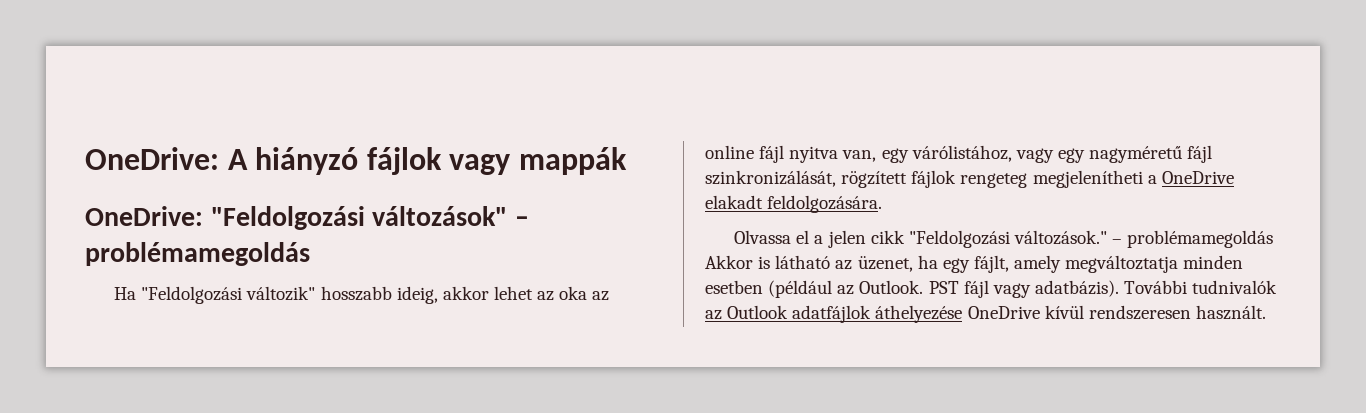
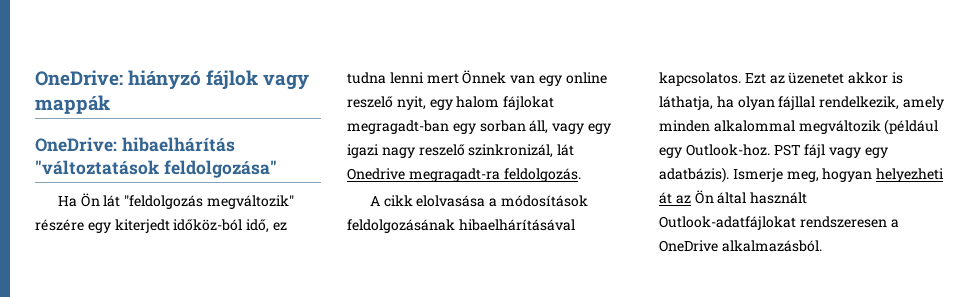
[85,147,248,170] OneDrive: A -> [35,70,123,86] OneDrive:
[210,206,529,230] [85,242,310,266] [114,286,610,304] [705,145,1213,163] [705,170,1234,188] [705,195,883,213] [734,230,1274,248] [705,255,1244,273] [705,280,1278,298] [705,305,1266,323] "Feldolgozási változások" – problémamegoldás // Ha "Feldolgozási változik" hosszabb ideig, akkor lehet az oka az online fájl nyitva van, egy várólistához, vagy egy nagyméretű fájl szinkronizálását, rögzített fájlok rengeteg megjelenítheti a OneDrive elakadt feldolgozására. // Olvassa el a jelen cikk "Feldolgozási változások." – problémamegoldás Akkor is látható az üzenet, ha egy fájlt, amely megváltoztatja minden esetben (például az Outlook. PST fájl vagy adatbázis). További tudnivalók az Outlook adatfájlok áthelyezése OneDrive kívül rendszeresen használt. -> [121,137,235,152] [35,160,277,178] [57,193,294,209] [35,219,287,233] [347,70,607,86] [347,96,555,110] [347,120,611,134] [347,144,575,158] [347,168,581,182] [369,195,588,207] [347,219,575,233] [659,72,903,86] [659,96,944,110] [659,119,939,135] [659,144,888,158] [659,167,945,183] [659,190,808,204] [659,216,899,230] [659,240,822,252] hibaelhárítás "változtatások feldolgozása" // Ha Ön lát "feldolgozás megváltozik" részére egy kiterjedt időköz-ból idő, ez tudna lenni mert Önnek van egy online reszelő nyit, egy halom fájlokat megragadt-ban egy sorban áll, vagy egy igazi nagy reszelő szinkronizál, lát Onedrive megragadt-ra feldolgozás. // A cikk elolvasása a módosítások feldolgozásának hibaelhárításával kapcsolatos. Ezt az üzenetet akkor is láthatja, ha olyan fájllal rendelkezik, amely minden alkalommal megváltozik (például egy Outlook-hoz. PST fájl vagy egy adatbázis). Ismerje meg, hogyan helyezheti át az Ön által használt Outlook-adatfájlokat rendszeresen a OneDrive alkalmazásból.

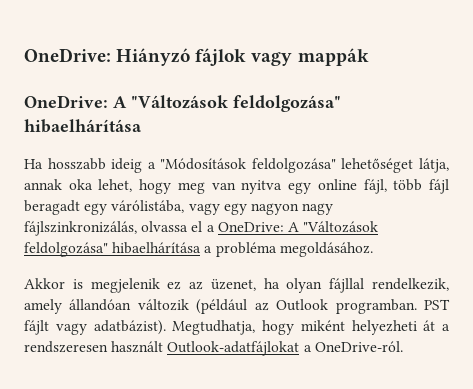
[35,70,202,90] OneDrive: hiányzó -> [24,48,191,66] OneDrive: Hiányzó
[121,137,235,152] [35,160,277,178] hibaelhárítás "változtatások feldolgozása" -> [113,95,341,112] [24,119,142,133] A "Változások feldolgozása" hibaelhárítása
[80,193,294,209] [35,219,287,233] [347,70,607,86] [347,96,555,110] [347,120,611,134] [347,144,575,158] [347,168,581,182] [369,195,588,207] [347,219,575,233] [659,72,903,86] [659,96,713,110] Ön lát "feldolgozás megváltozik" részére egy kiterjedt időköz-ból idő, ez tudna lenni mert Önnek van egy online reszelő nyit, egy halom fájlokat megragadt-ban egy sorban áll, vagy egy igazi nagy reszelő szinkronizál, lát Onedrive megragadt-ra feldolgozás. // A cikk elolvasása a módosítások feldolgozásának hibaelhárításával kapcsolatos. Ezt az üzenetet akkor is láthatja, -> [47,158,449,173] [24,179,450,194] [24,200,334,215] [24,221,379,236] [24,242,373,257] [24,278,256,293] hosszabb ideig a "Módosítások feldolgozása" lehetőséget látja, annak oka lehet, hogy meg van nyitva egy online fájl, több fájl beragadt egy várólistába, vagy egy nagyon nagy fájlszinkronizálás, olvassa el a OneDrive: A "Változások feldolgozása" hibaelhárítása a probléma megoldásához. // Akkor is megjelenik ez az üzenet,
[659,119,939,135] [659,144,888,158] [659,167,945,183] [659,190,808,204] [659,216,899,230] [659,240,822,252] minden alkalommal megváltozik (például egy Outlook-hoz. PST fájl vagy egy adatbázis). Ismerje meg, hogyan helyezheti át az Ön által használt Outlook-adatfájlokat rendszeresen a OneDrive alkalmazásból. -> [69,299,450,314] [24,320,450,335] [24,341,403,356] állandóan változik (például az Outlook programban. PST fájlt vagy adatbázist). Megtudhatja, hogy miként helyezheti át a rendszeresen használt Outlook-adatfájlokat a OneDrive-ról.

